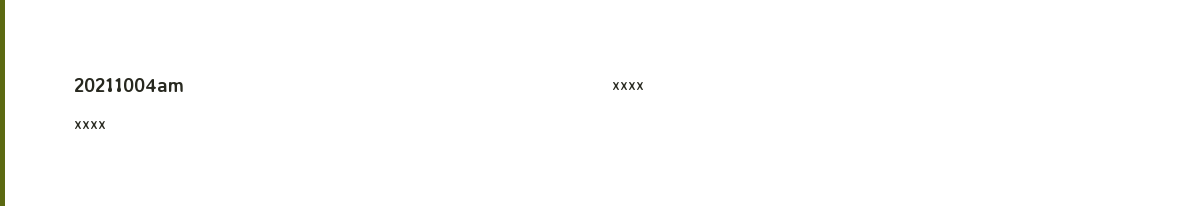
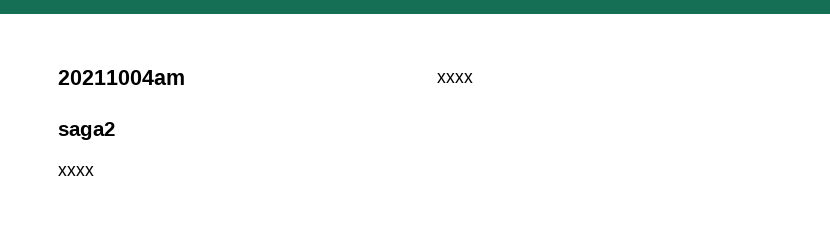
(184, 85) none -> [58,122,115,140] // saga2

